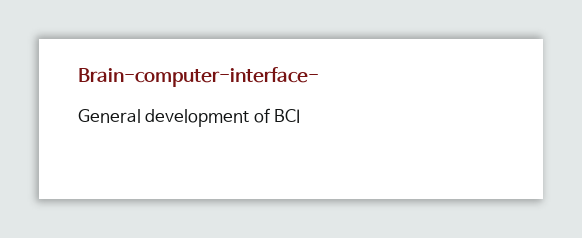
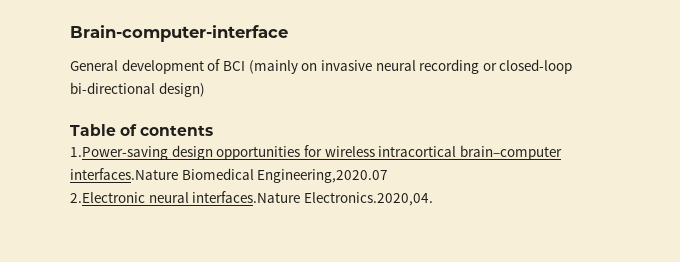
[78,67,319,87] Brain-computer-interface- -> [70,25,288,42] Brain-computer-interface
(301, 116) none -> [248,59,573,74] [70,82,205,97] [70,124,214,136] [70,145,562,160] [70,168,389,183] [70,191,433,206] (mainly on invasive neural recording or closed-loop bi-directional design) // Table of contents // 1.Power-saving design opportunities for wireless intracortical brain–computer interfaces.Nature Biomedical Engineering,2020.07 // 2.Electronic neural interfaces.Nature Electronics.2020,04.

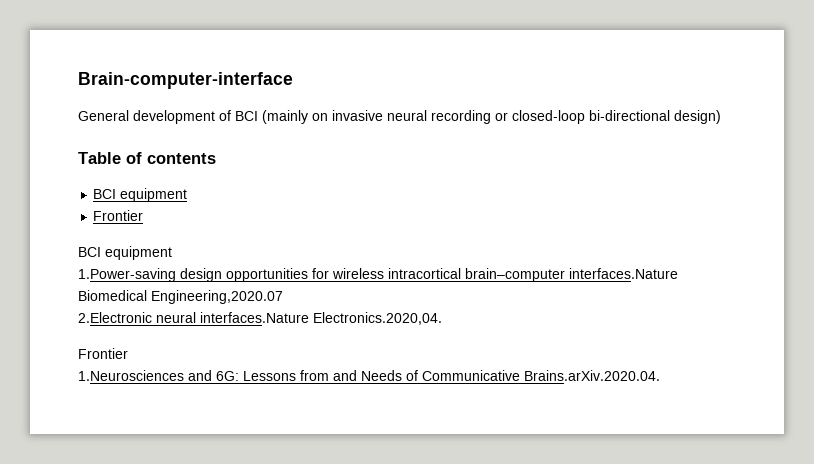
(214, 130) none -> [93,188,188,202] [93,210,144,221] [78,246,172,260] // BCI equipment // Frontier // BCI equipment
(433, 199) none -> [78,348,128,359] [78,370,660,381] // Frontier // 1.Neurosciences and 6G: Lessons from and Needs of Communicative Brains.arXiv.2020.04.

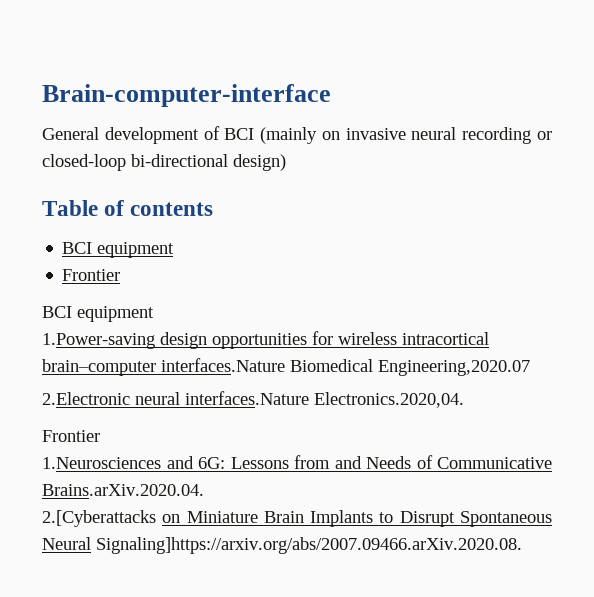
(660, 375) none -> [42,510,552,527] [42,537,522,554] // 2.[Cyberattacks on Miniature Brain Implants to Disrupt Spontaneous Neural Signaling]https://arxiv.org/abs/2007.09466.arXiv.2020.08.

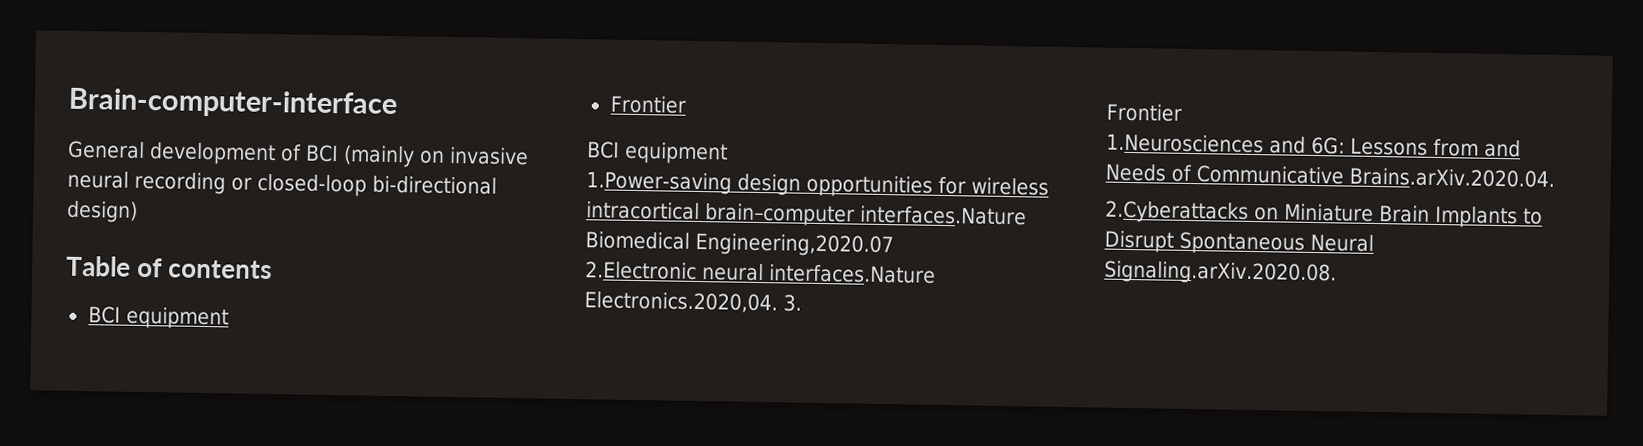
(464, 400) none -> [783,294,802,312] 3.
[42,510,156,527] 2.[Cyberattacks -> [1105,200,1249,224] 2.Cyberattacks
[96,537,522,554] Signaling]https://arxiv.org/abs/2007.09466.arXiv.2020.08. -> [1104,260,1337,286] Signaling.arXiv.2020.08.

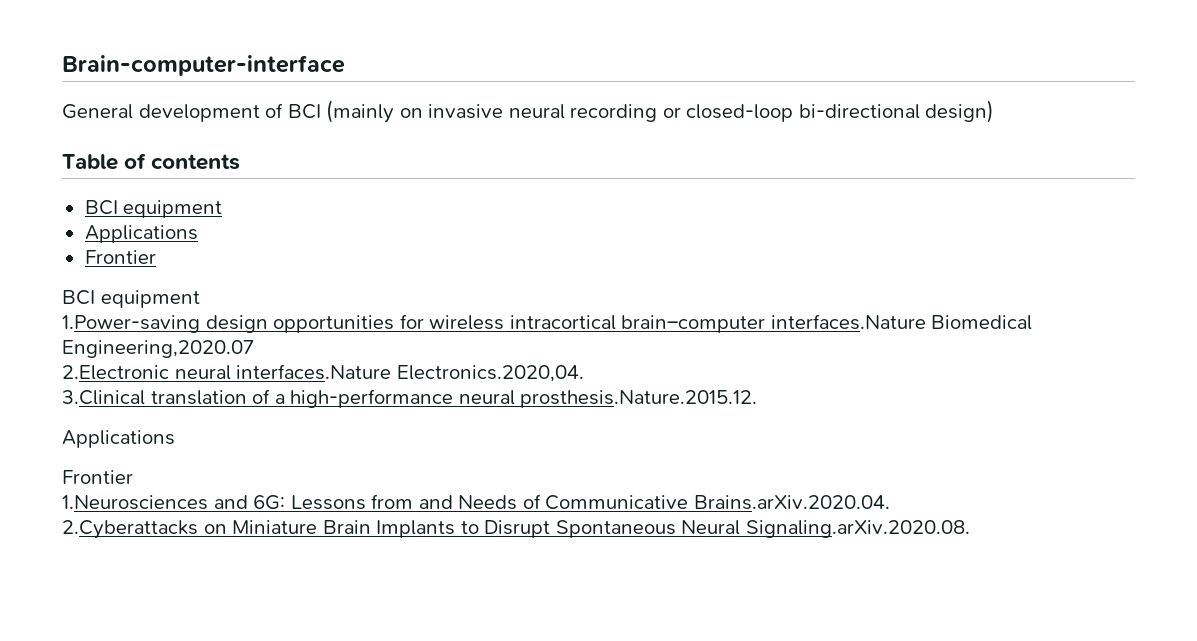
(229, 318) none -> [84,225,198,243] // Applications
[783,294,802,312] 3. -> [62,389,758,408] [62,430,175,448] // 3.Clinical translation of a high-performance neural prosthesis.Nature.2015.12. // Applications

